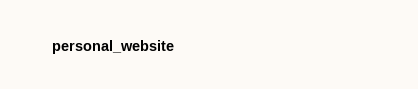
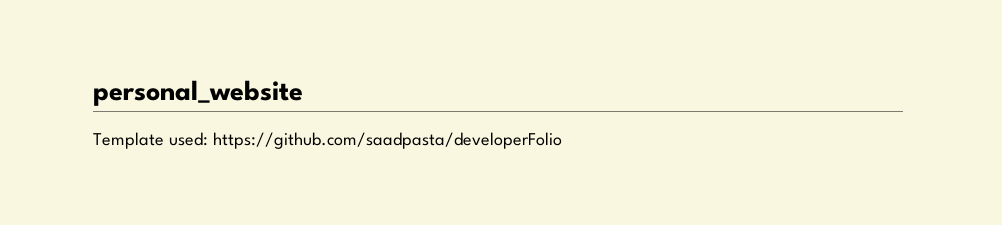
(174, 47) none -> [93,132,562,149] // Template used: https://github.com/saadpasta/developerFolio

